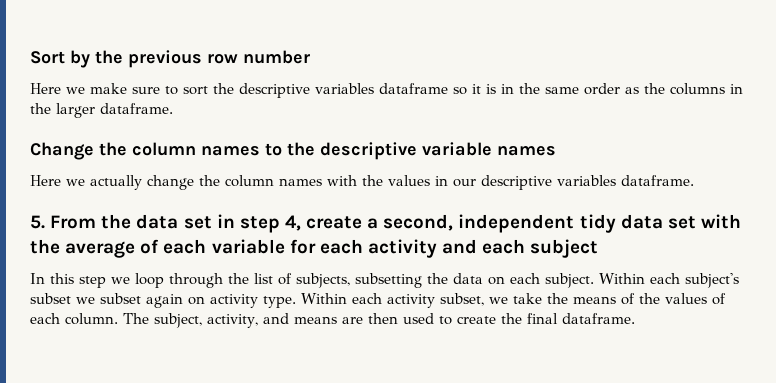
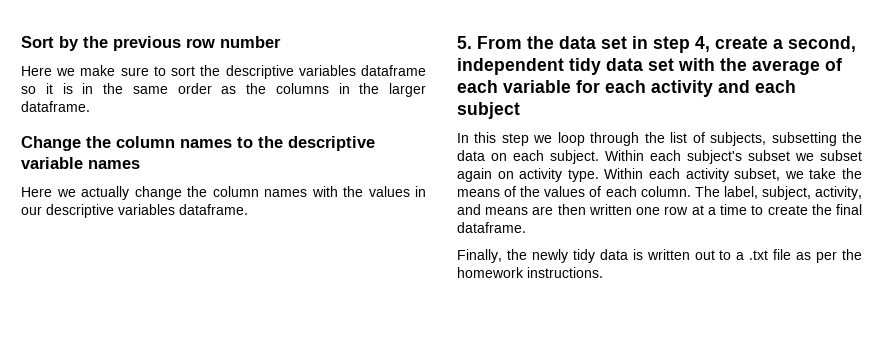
(149, 318) none -> [723,186,758,199] label,
[402,313,434,324] used -> [588,204,748,215] written one row at a time
(635, 318) none -> [457,249,862,263] [457,267,603,278] // Finally, the newly tidy data is written out to a .txt file as per the homework instructions.

